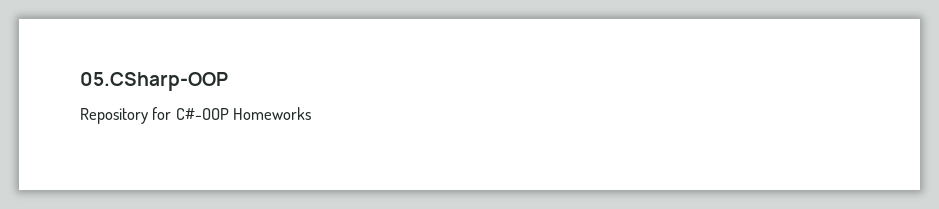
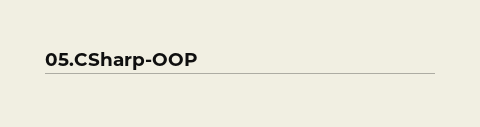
[80,107,312,124] // Repository for C#-OOP Homeworks -> (198, 61) none

